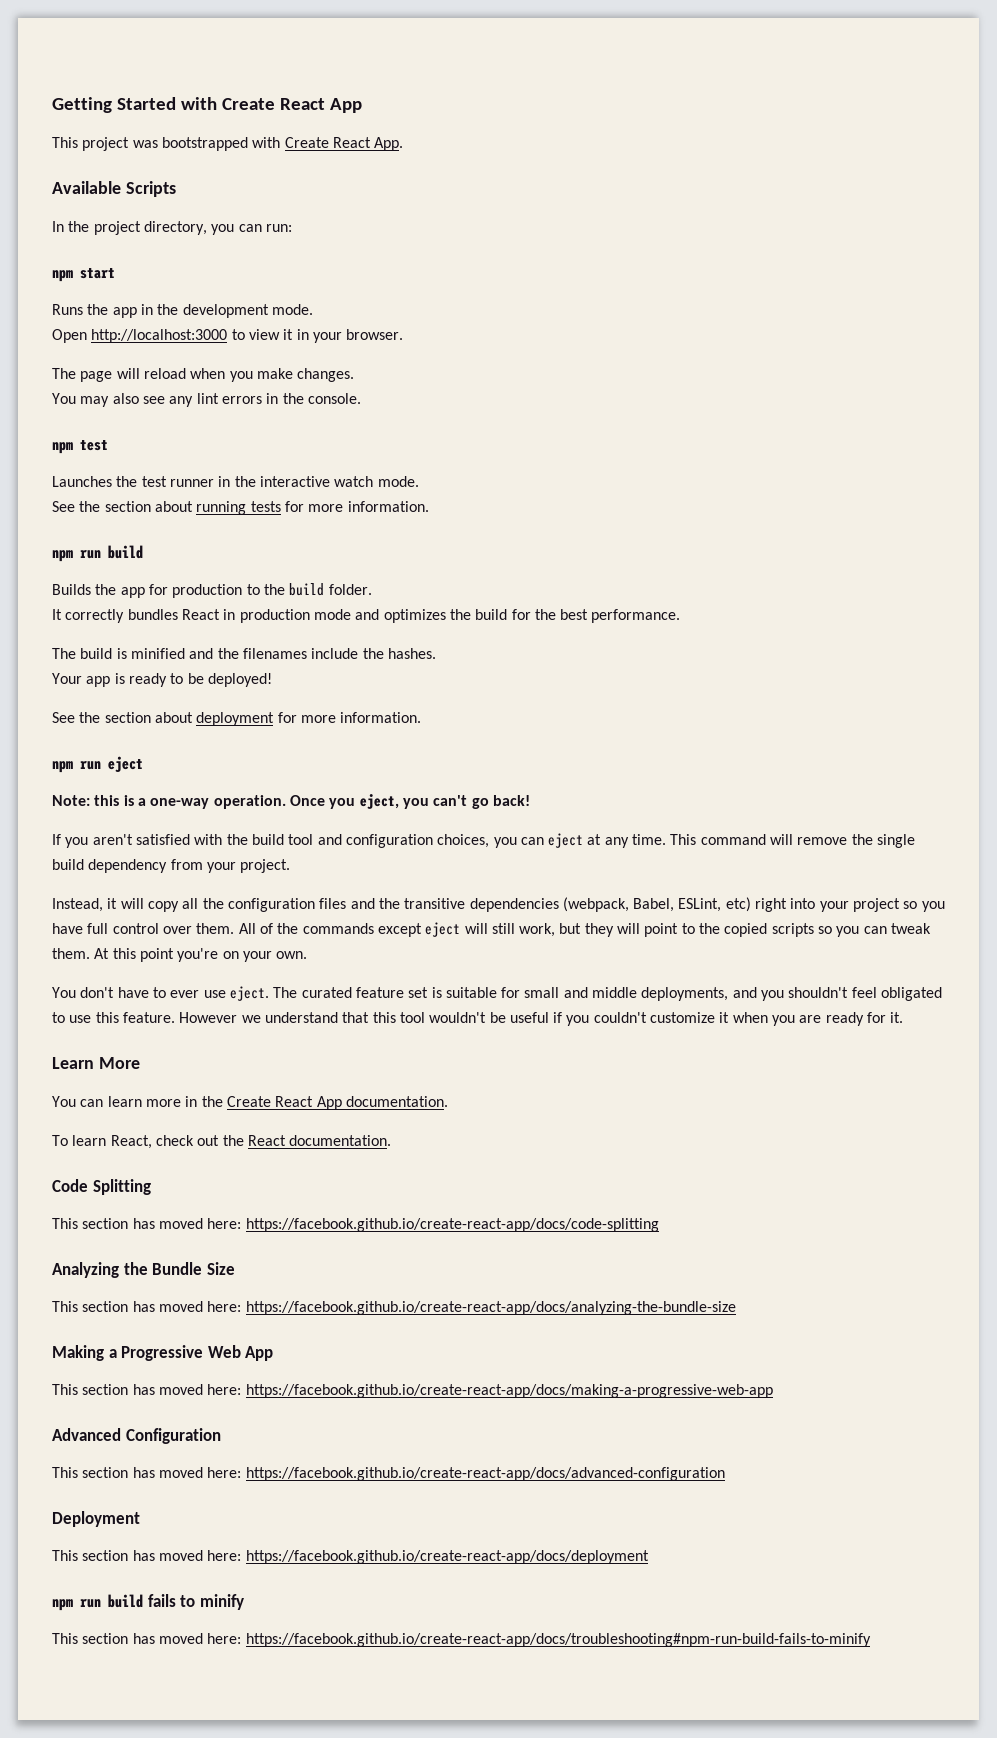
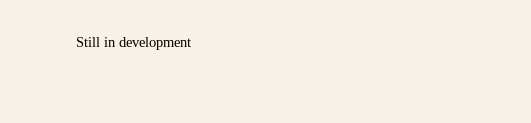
[52,97,362,113] [52,137,404,151] [52,181,176,197] [52,221,292,235] [52,268,115,282] [52,304,313,318] [52,329,404,343] [52,368,355,382] [52,393,361,407] [52,440,108,454] [52,476,419,487] [52,501,429,515] [52,545,143,562] [52,583,372,598] [52,609,681,623] [52,648,436,659] [52,673,272,687] [52,712,422,726] [52,756,143,773] [52,794,530,809] [52,833,916,848] [52,859,291,873] [52,897,945,912] [52,922,932,937] [52,948,308,962] [52,986,943,1001] [52,1012,904,1026] [52,1057,140,1069] [52,1096,448,1110] [52,1135,392,1149] [52,1179,151,1195] [52,1218,659,1232] [52,1262,235,1278] [52,1301,736,1315] [52,1345,274,1361] [52,1384,773,1398] [52,1428,221,1444] [52,1467,725,1481] [52,1511,140,1527] [52,1550,649,1564] [52,1594,244,1611] [52,1633,871,1647] Getting Started with Create React App // This project was bootstrapped with Create React App. // Available Scripts // In the project directory, you can run: // npm start // Runs the app in the development mode. // Open http://localhost:3000 to view it in your browser. // The page will reload when you make changes. // You may also see any lint errors in the console. // npm test // Launches the test runner in the interactive watch mode. // See the section about running tests for more information. // npm run build // Builds the app for production to the build folder. // It correctly bundles React in production mode and optimizes the build for the best performance. // The build is minified and the filenames include the hashes. // Your app is ready to be deployed! // See the section about deployment for more information. // npm run eject // Note: this is a one-way operation. Once you eject, you can't go back! // If you aren't satisfied with the build tool and configuration choices, you can eject at any time. This command will remove the single build dependency from your project. // Instead, it will copy all the configuration files and the transitive dependencies (webpack, Babel, ESLint, etc) right into your project so you have full control over them. All of the commands except eject will still work, but they will point to the copied scripts so you can tweak them. At this point you're on your own. // You don't have to ever use eject. The curated feature set is suitable for small and middle deployments, and you shouldn't feel obligated to use this feature. However we understand that this tool wouldn't be useful if you couldn't customize it when you are ready for it. // Learn More // You can learn more in the Create React App documentation. // To learn React, check out the React documentation. // Code Splitting // This section has moved here: https://facebook.github.io/create-react-app/docs/code-splitting // Analyzing the Bundle Size // This section has moved here: https://facebook.github.io/create-react-app/docs/analyzing-the-bundle-size // Making a Progressive Web App // This section has moved here: https://facebook.github.io/create-react-app/docs/making-a-progressive-web-app // Advanced Configuration // This section has moved here: https://facebook.github.io/create-react-app/docs/advanced-configuration // Deployment // This section has moved here: https://facebook.github.io/create-react-app/docs/deployment // npm run build fails to minify // This section has moved here: https://facebook.github.io/create-react-app/docs/troubleshooting#npm-run-build-fails-to-minify -> [76,37,191,50] Still in development

